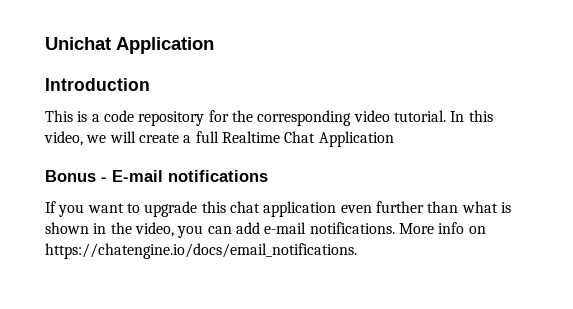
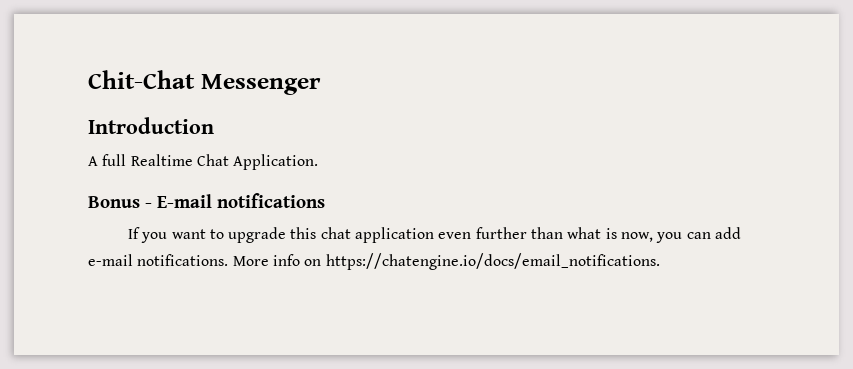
[45,37,214,54] Unichat Application -> [88,70,321,95] Chit-Chat Messenger
[45,110,493,126] [44,131,192,146] This is a code repository for the corresponding video tutorial. In this video, we will create a -> [88,156,98,166] A
[318,131,394,147] Application -> [233,154,319,170] Application.
[45,222,174,237] shown in the video, -> [621,232,654,242] now,

